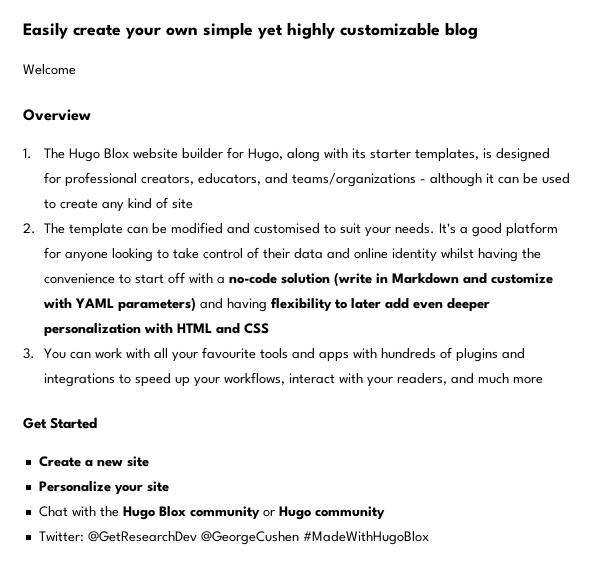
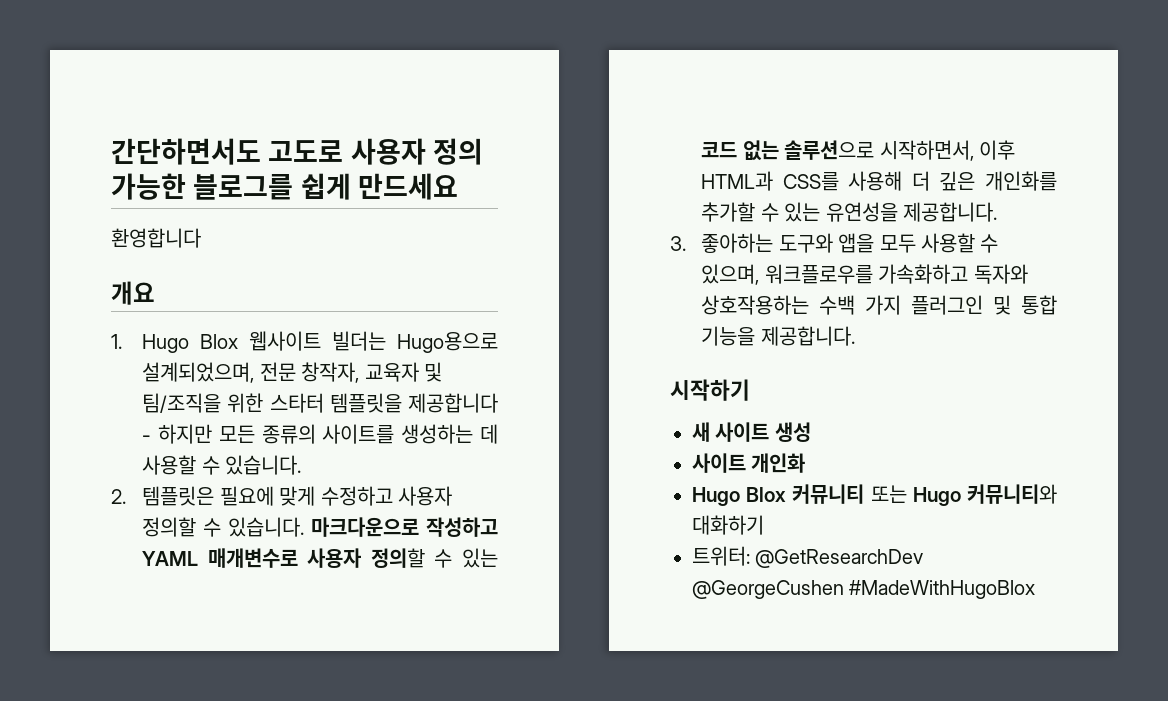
[23,22,478,39] [23,64,76,75] [23,109,91,121] Easily create your own simple yet highly customizable blog // Welcome // Overview -> [111,138,483,165] [111,173,458,200] [111,228,201,248] [111,281,155,305] 간단하면서도 고도로 사용자 정의 가능한 블로그를 쉽게 만드세요 // 환영합니다 // 개요
[44,147,551,162] [44,172,571,187] [44,197,194,212] [23,222,559,237] [44,247,542,262] [44,272,554,287] [43,297,491,312] [44,323,270,337] [23,347,526,362] [44,372,544,387] [23,417,98,429] [38,456,149,467] [38,481,169,495] [38,506,385,520] [38,531,84,542] The Hugo Blox website builder for Hugo, along with its starter templates, is designed for professional creators, educators, and teams/organizations - although it can be used to create any kind of site // 2. The template can be modified and customised to suit your needs. It's a good platform for anyone looking to take control of their data and online identity whilst having the convenience to start off with a no-code solution (write in Markdown and customize with YAML parameters) and having flexibility to later add even deeper personalization with HTML and CSS // 3. You can work with all your favourite tools and apps with hundreds of plugins and integrations to speed up your workflows, interact with your readers, and much more // Get Started // Create a new site // Personalize your site // Chat with the Hugo Blox community or Hugo community // Twitter: -> [142,331,498,353] [142,362,442,383] [142,393,498,413] [142,424,499,444] [142,455,302,475] [111,486,452,506] [142,517,498,537] [142,548,498,568] [701,140,1015,161] [701,171,1057,191] [701,202,997,222] [670,233,999,253] [701,264,1028,285] [701,295,1057,315] [701,326,855,346] [670,379,750,401] [692,422,811,442] [692,453,806,473] [692,484,1057,506] [692,515,764,535] [692,546,750,566] Hugo Blox 웹사이트 빌더는 Hugo용으로 설계되었으며, 전문 창작자, 교육자 및 팀/조직을 위한 스타터 템플릿을 제공합니다 - 하지만 모든 종류의 사이트를 생성하는 데 사용할 수 있습니다. // 2. 템플릿은 필요에 맞게 수정하고 사용자 정의할 수 있습니다. 마크다운으로 작성하고 YAML 매개변수로 사용자 정의할 수 있는 코드 없는 솔루션으로 시작하면서, 이후 HTML과 CSS를 사용해 더 깊은 개인화를 추가할 수 있는 유연성을 제공합니다. // 3. 좋아하는 도구와 앱을 모두 사용할 수 있으며, 워크플로우를 가속화하고 독자와 상호작용하는 수백 가지 플러그인 및 통합 기능을 제공합니다. // 시작하기 // 새 사이트 생성 // 사이트 개인화 // Hugo Blox 커뮤니티 또는 Hugo 커뮤니티와 대화하기 // 트위터:

